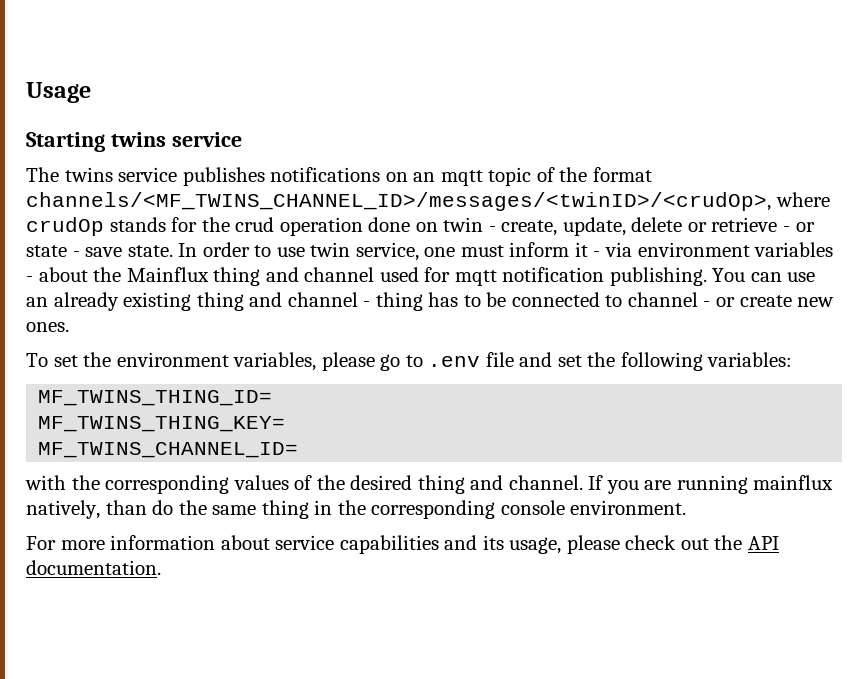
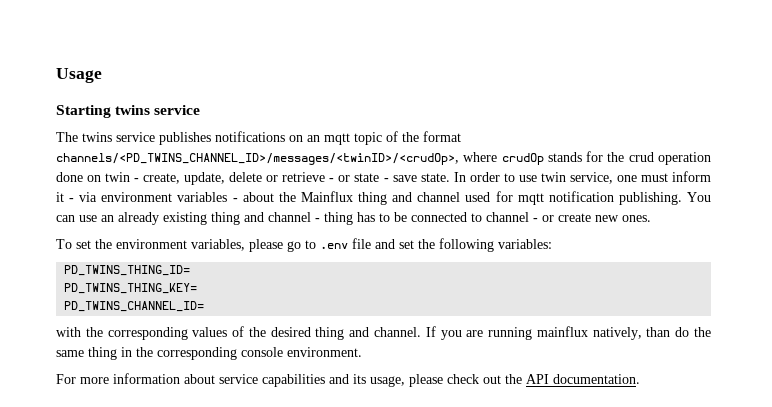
[26,192,771,211] channels/<MF_TWINS_CHANNEL_ID>/messages/<twinID>/<crudOp>, -> [56,153,459,165] channels/<PD_TWINS_CHANNEL_ID>/messages/<twinID>/<crudOp>,
[38,390,273,406] [38,416,286,432] [38,442,299,458] MF_TWINS_THING_ID= // MF_TWINS_THING_KEY= // MF_TWINS_CHANNEL_ID= -> [64,265,191,276] [64,283,198,294] [64,301,205,312] PD_TWINS_THING_ID= // PD_TWINS_THING_KEY= // PD_TWINS_CHANNEL_ID=

